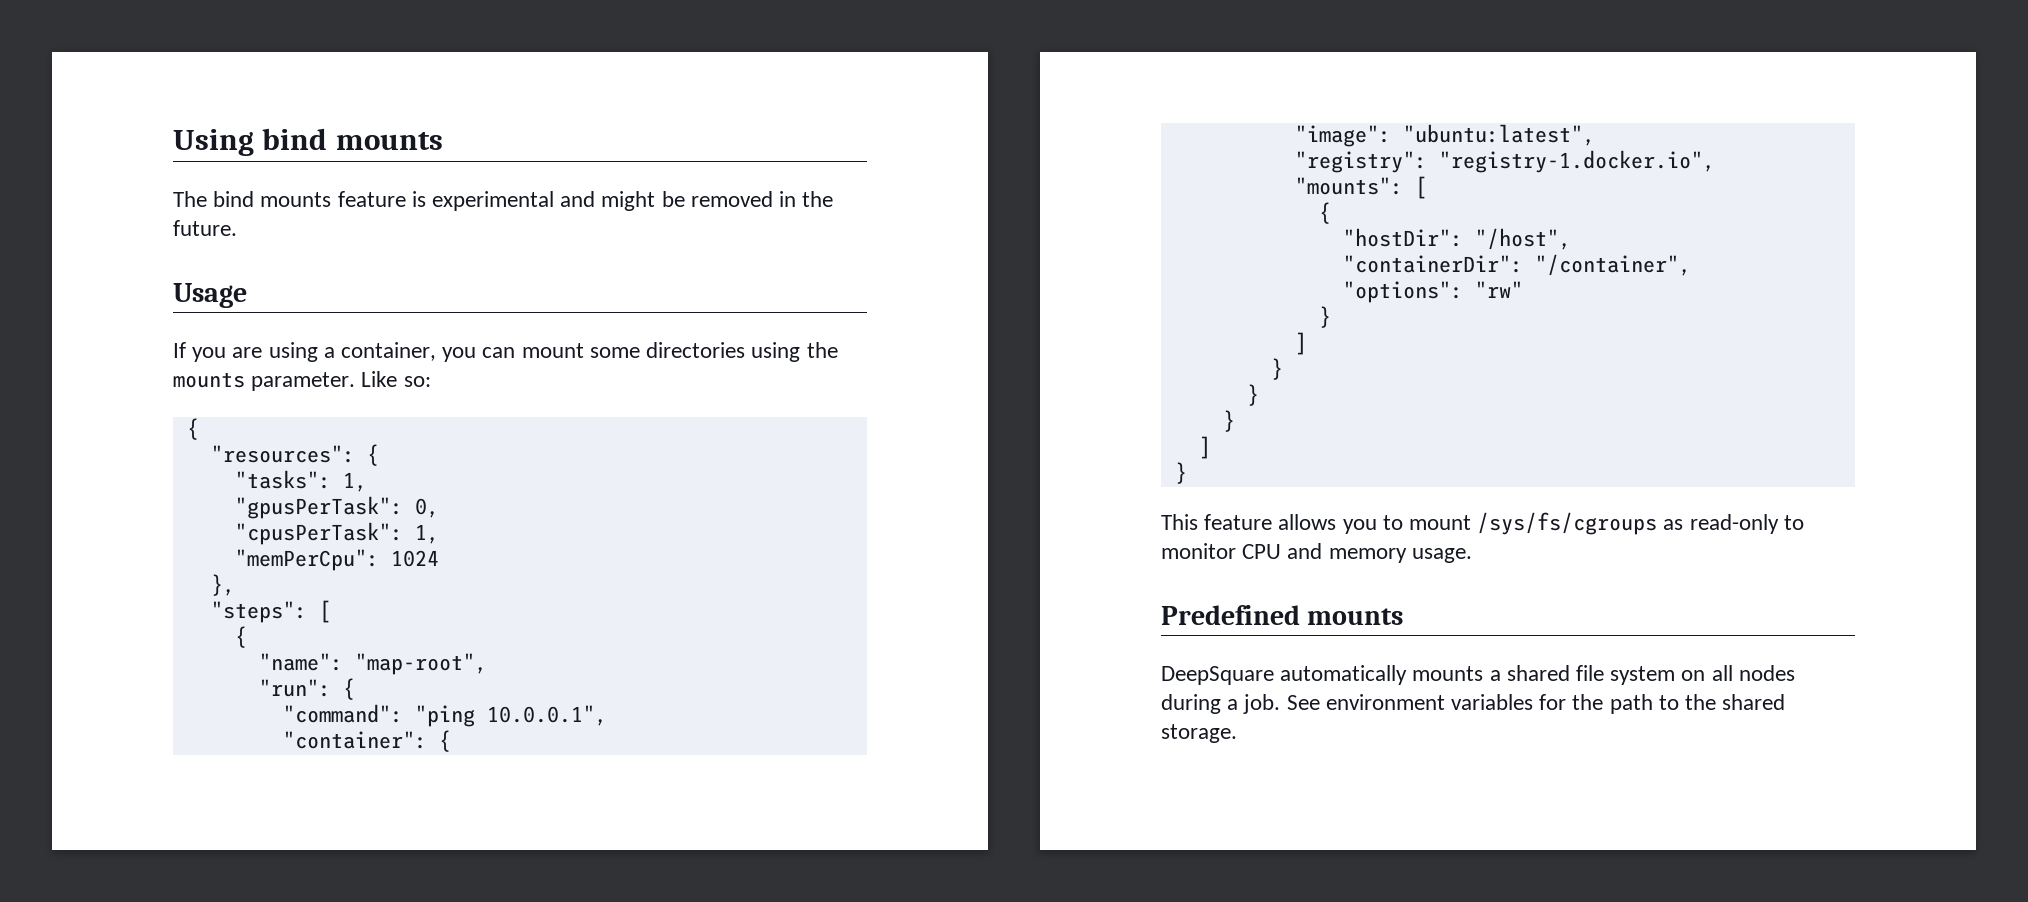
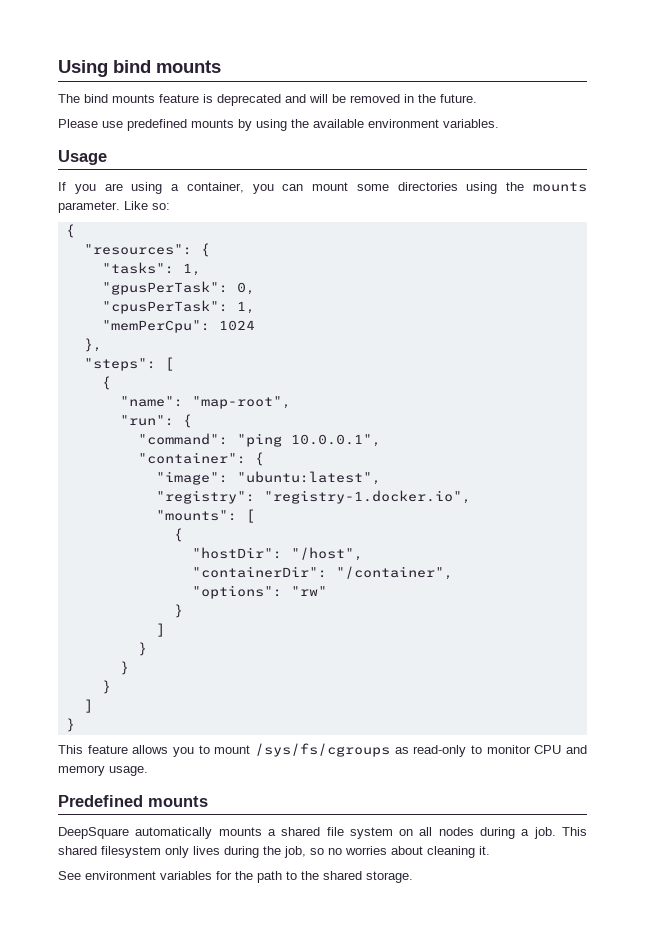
[432,191,656,211] experimental and might -> [217,94,328,106] deprecated and will
(237, 228) none -> [58,119,499,131] // Please use predefined mounts by using the available environment variables.
(1281, 704) none -> [562,827,588,836] [58,846,490,858] This shared filesystem only lives during the job, so no worries about cleaning it. //

